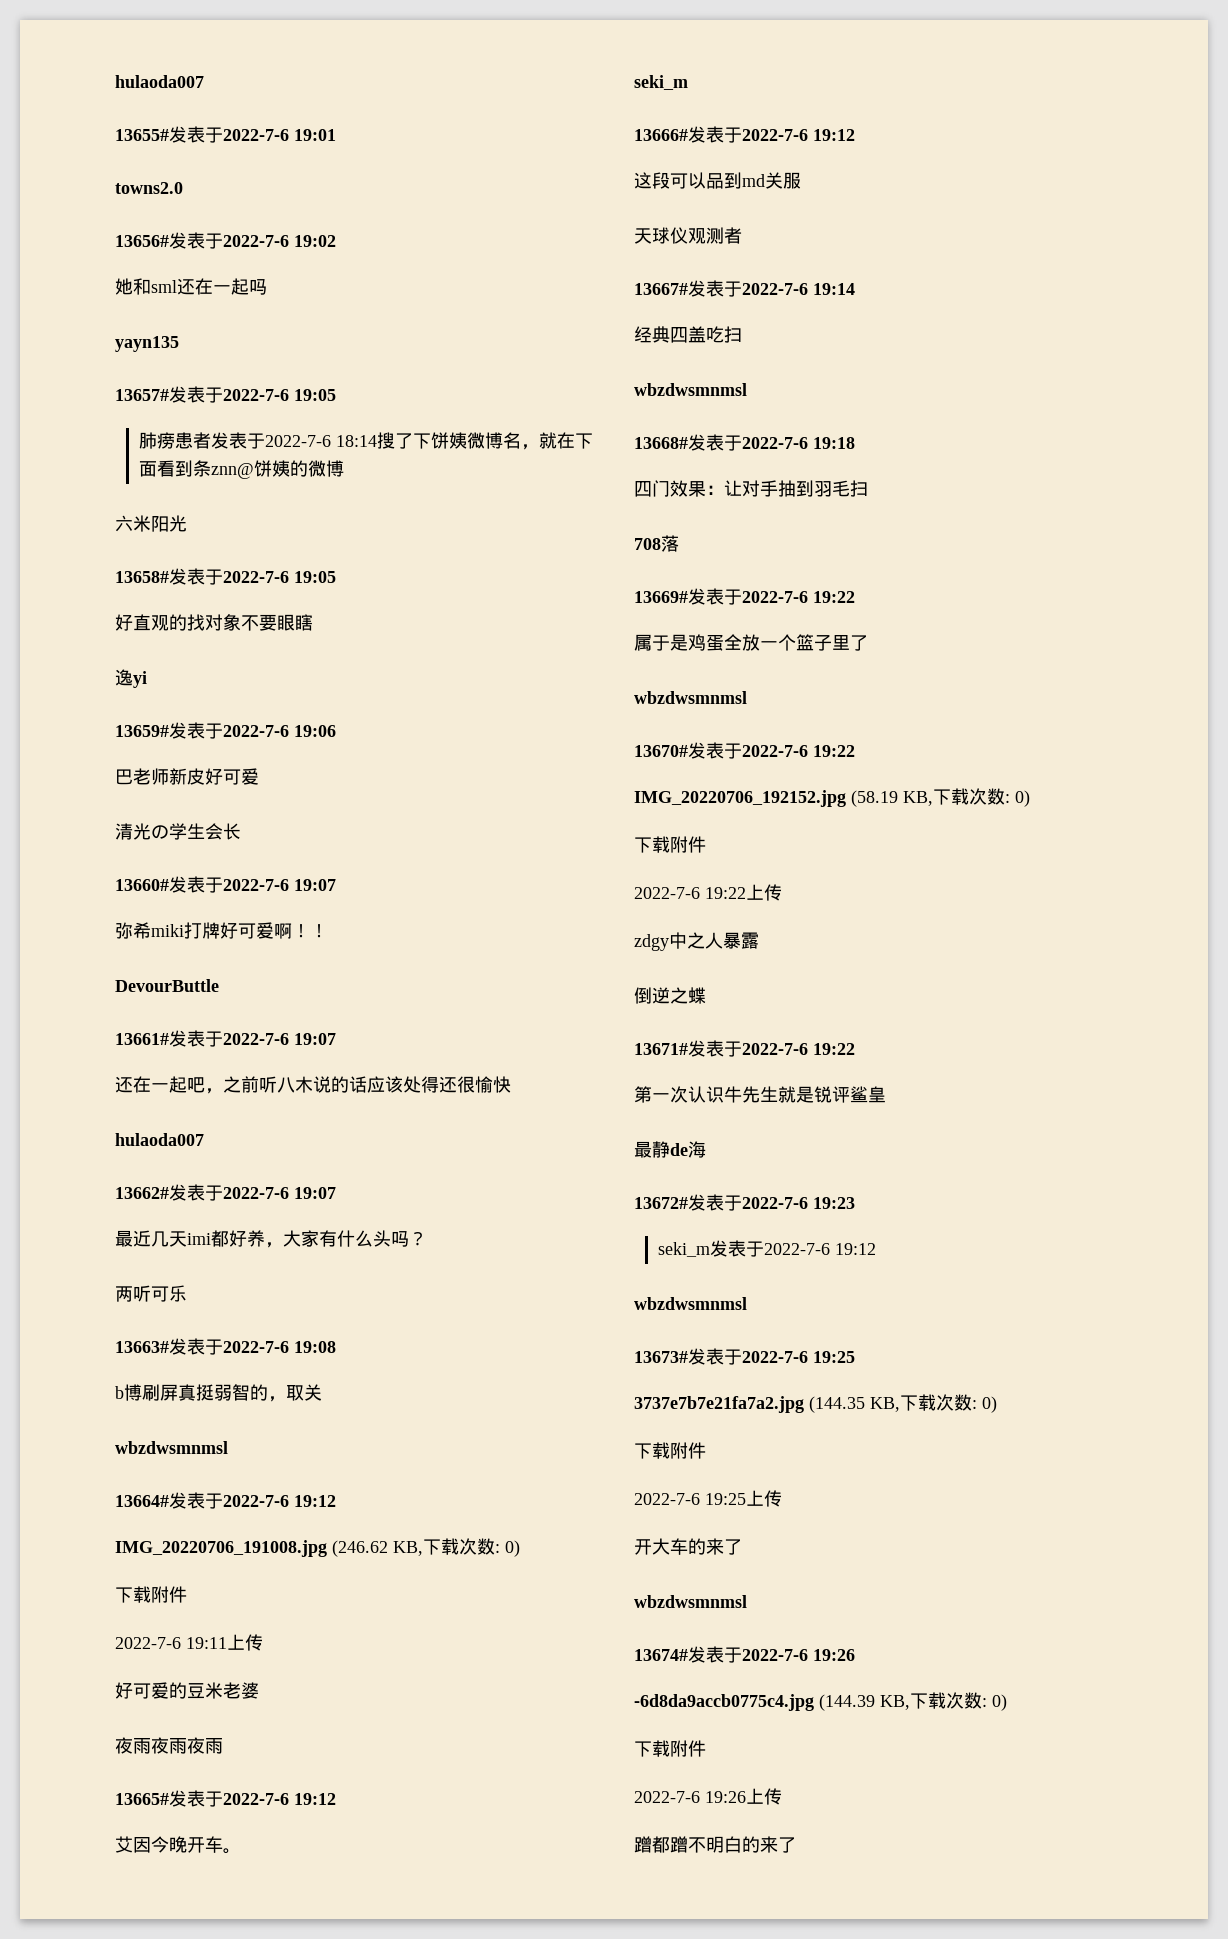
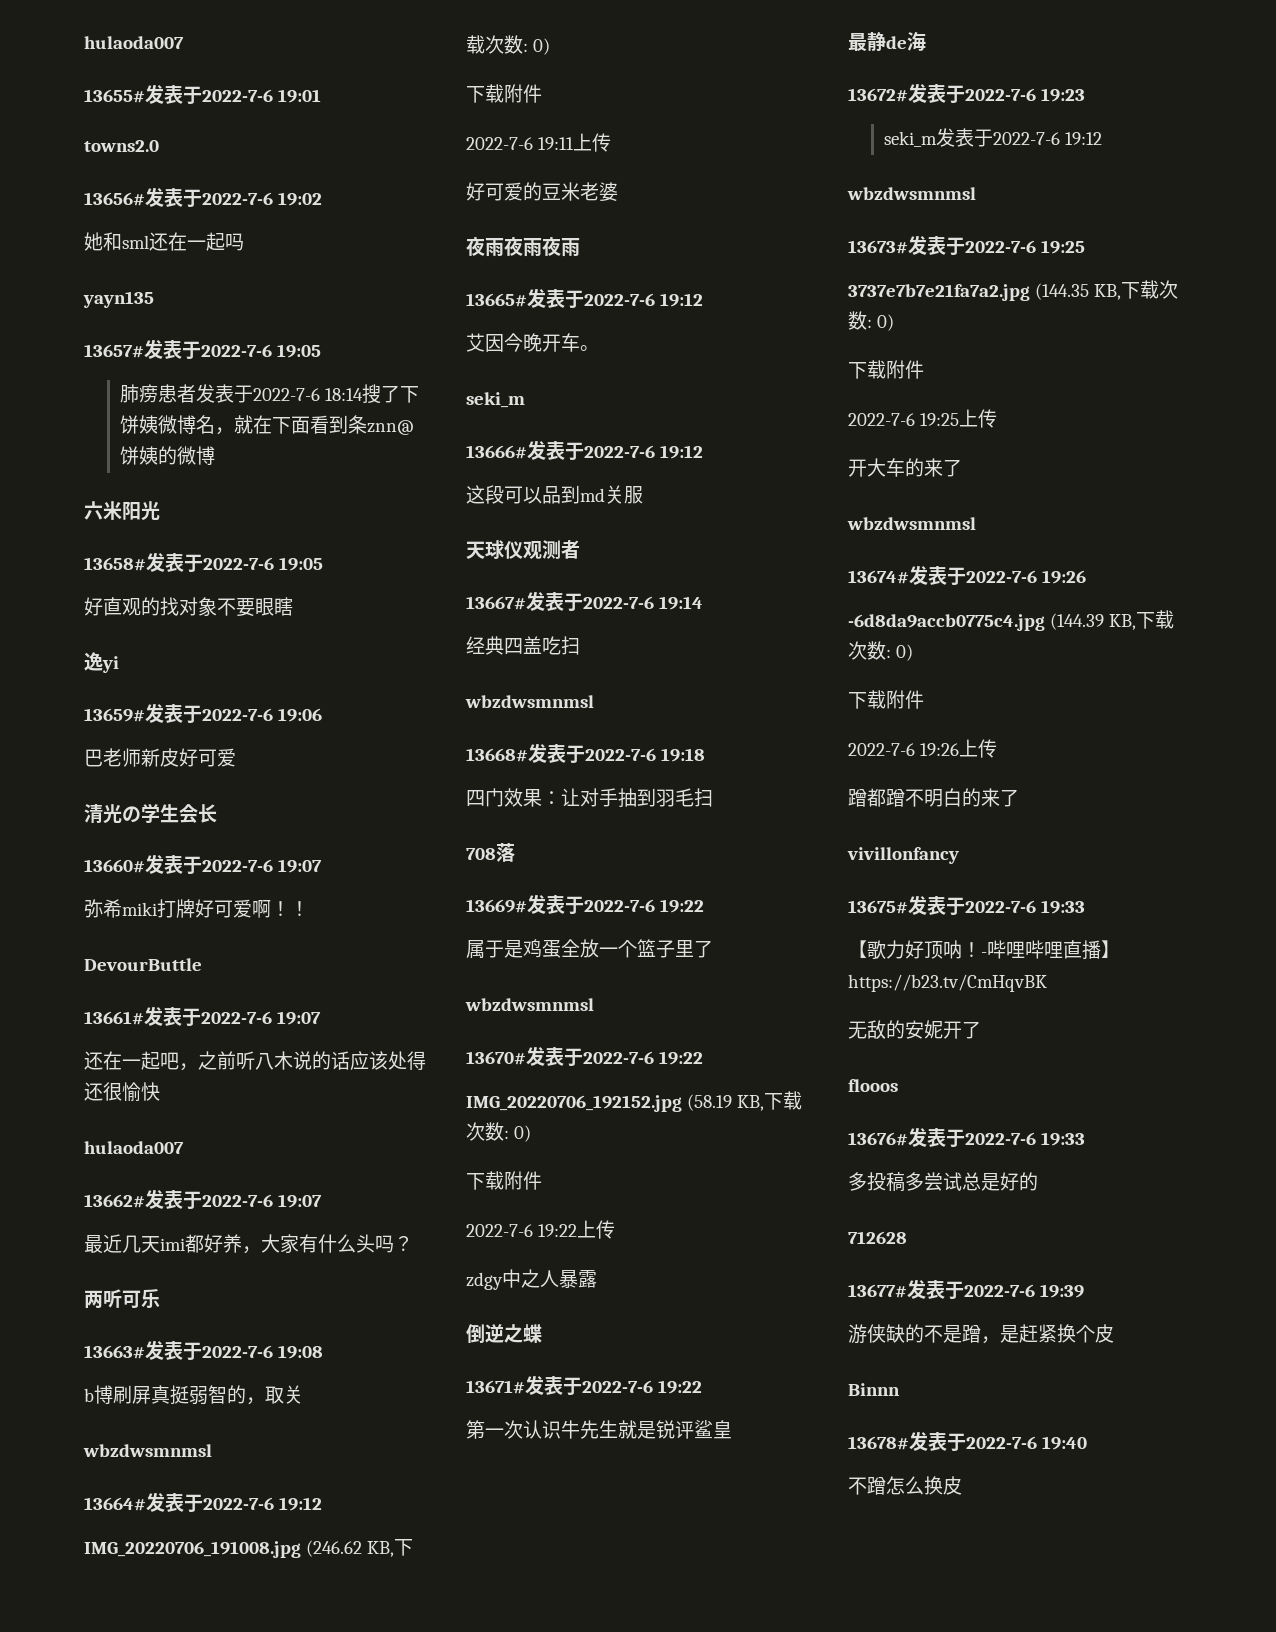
(796, 1845) none -> [847,847,959,864] [848,895,1086,915] [848,940,1120,960] [848,974,1047,992] [848,1020,981,1039] [848,1079,898,1092] [848,1127,1086,1147] [848,1172,1038,1192] [848,1231,907,1244] [848,1279,1085,1299] [848,1324,1114,1344] [848,1383,900,1396] [848,1431,1088,1451] [848,1476,962,1495] // vivillonfancy // 13675#发表于2022-7-6 19:33 // 【歌力好顶呐！-哔哩哔哩直播】https://b23.tv/CmHqvBK // 无敌的安妮开了 // flooos // 13676#发表于2022-7-6 19:33 // 多投稿多尝试总是好的 // 712628 // 13677#发表于2022-7-6 19:39 // 游侠缺的不是蹭，是赶紧换个皮 // Binnn // 13678#发表于2022-7-6 19:40 // 不蹭怎么换皮

